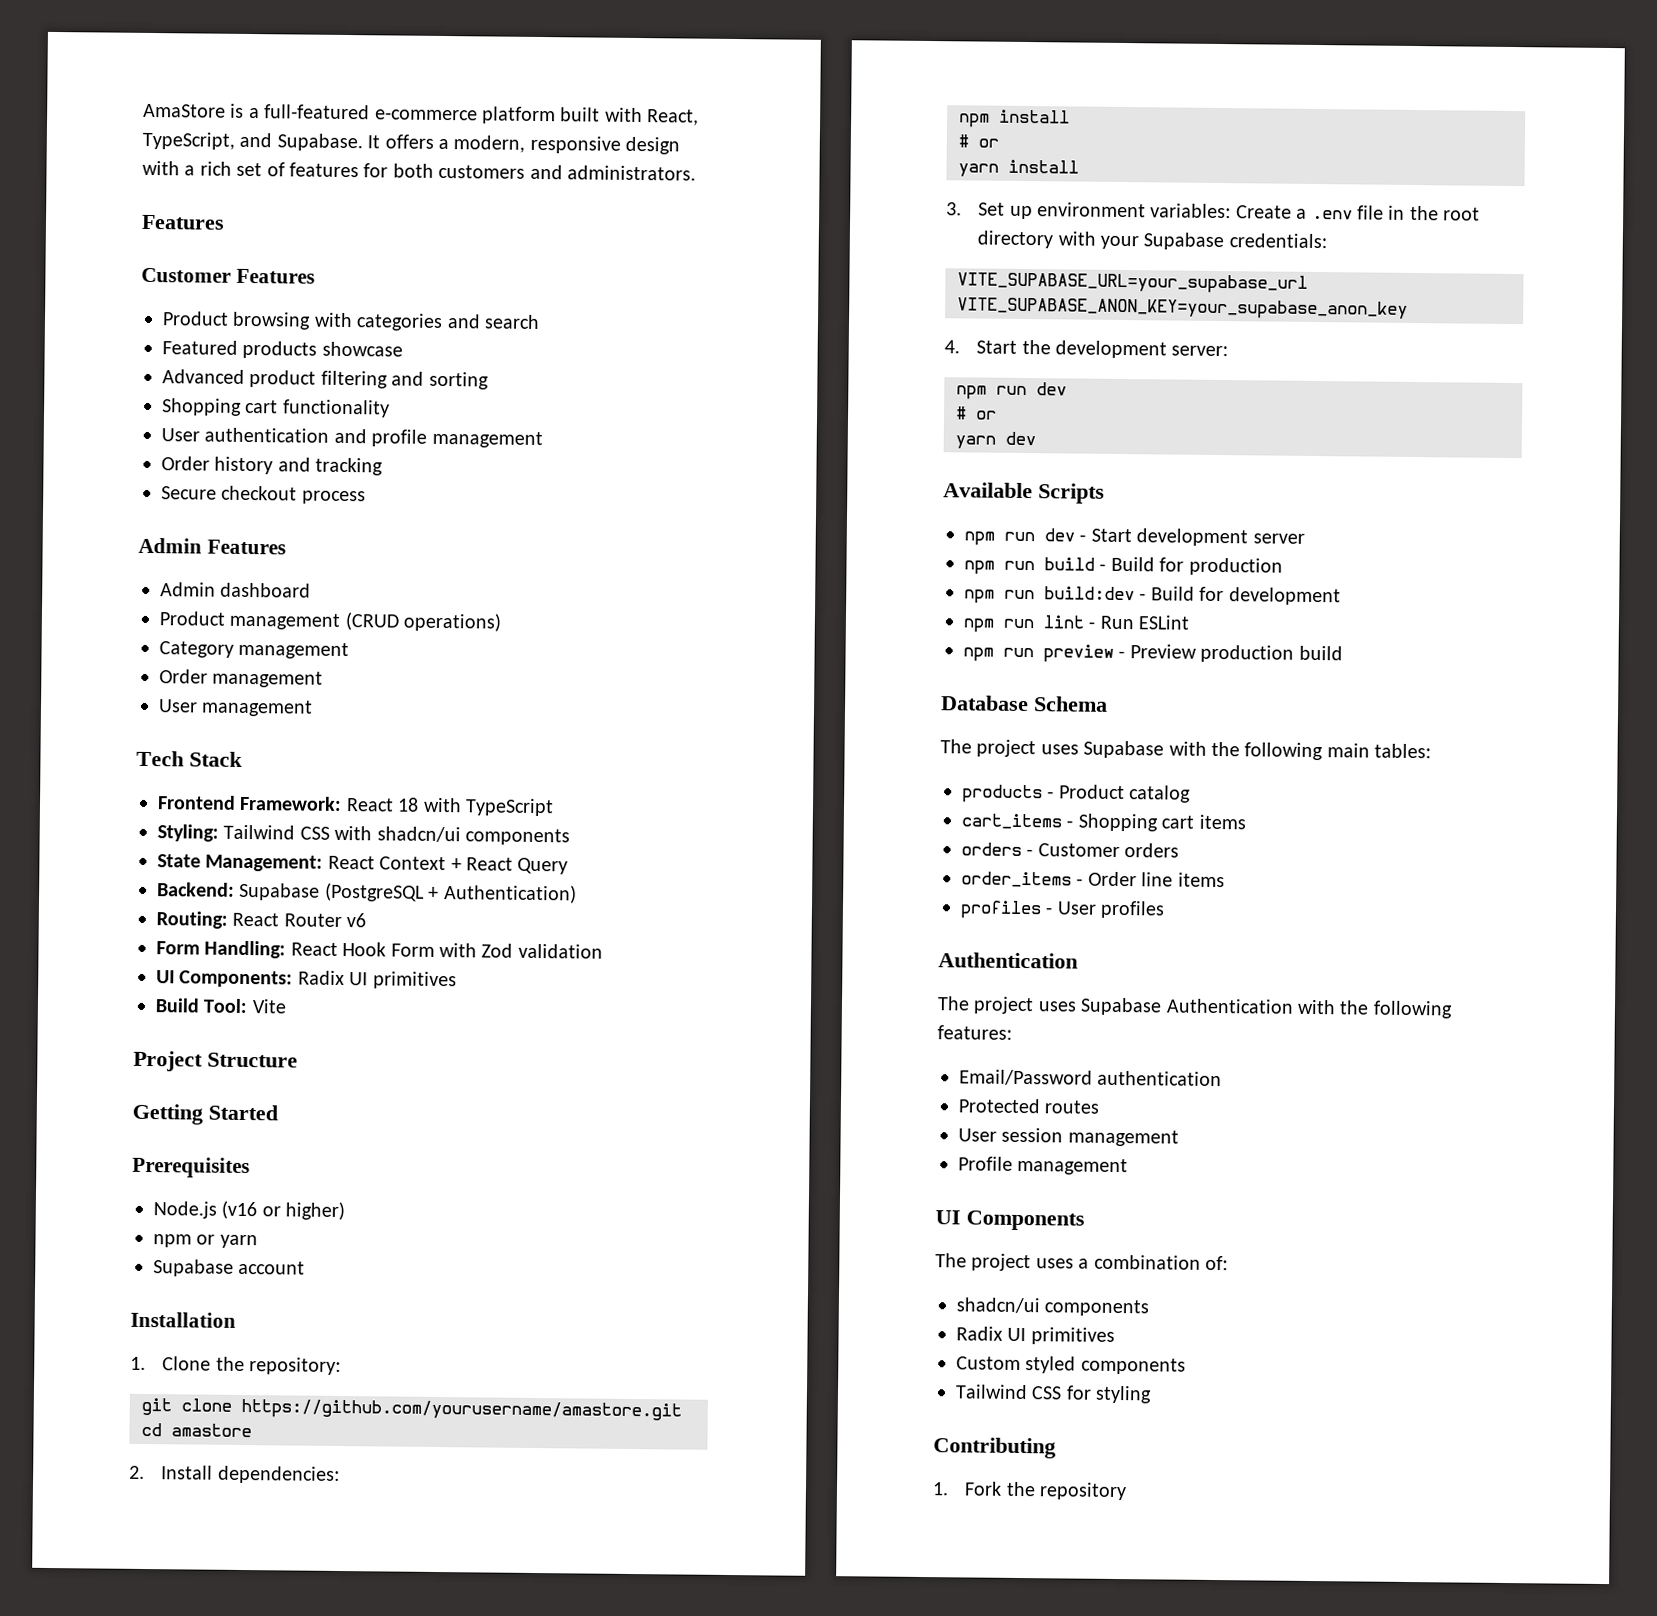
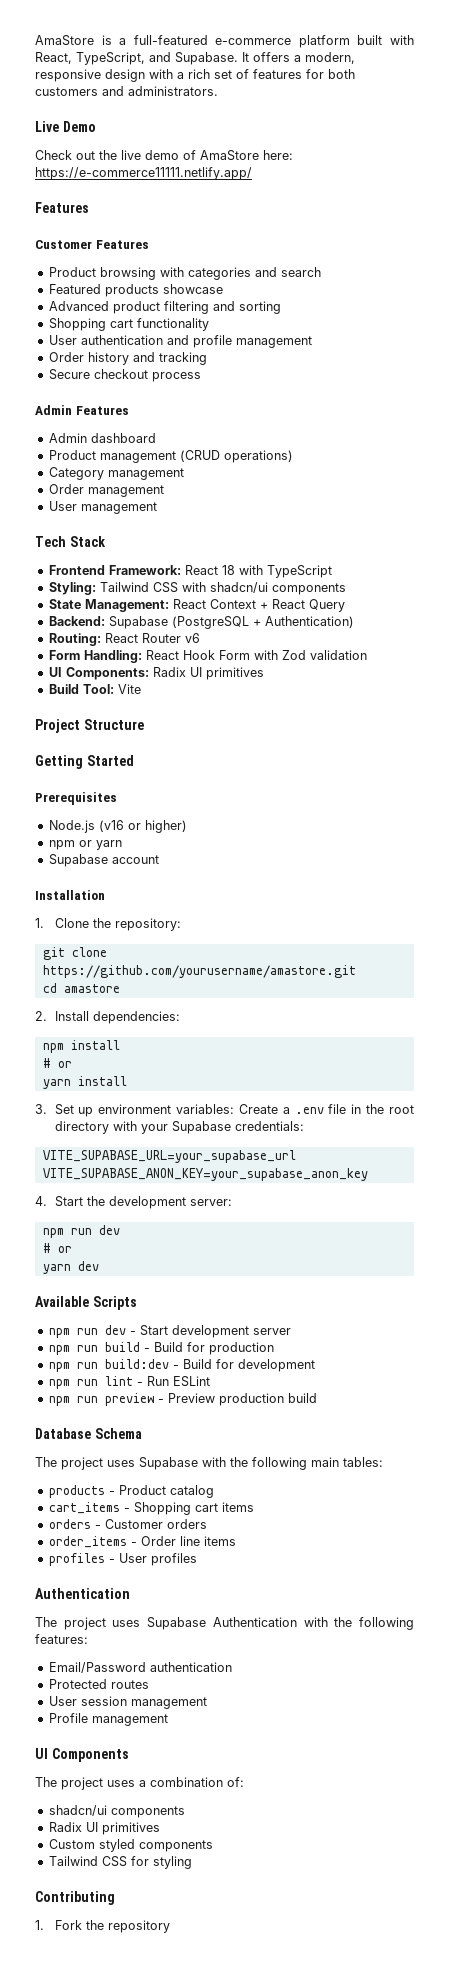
(696, 173) none -> [35,121,96,132] [35,150,293,161] [35,167,252,180] // Live Demo // Check out the live demo of AmaStore here: https://e-commerce11111.netlify.app/

